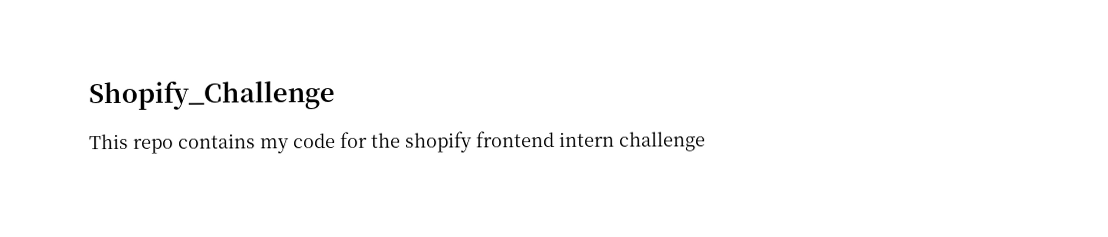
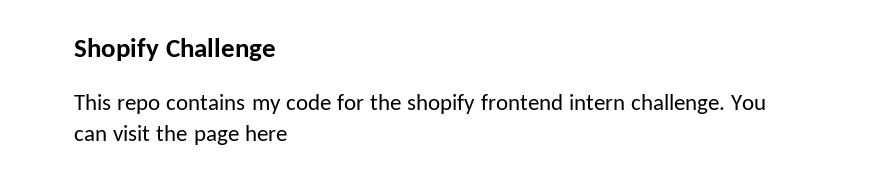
[88,79,335,111] Shopify_Challenge -> [74,38,277,61] Shopify Challenge
[619,131,706,152] challenge -> [631,94,767,114] [74,125,287,145] challenge. You can visit the page here

